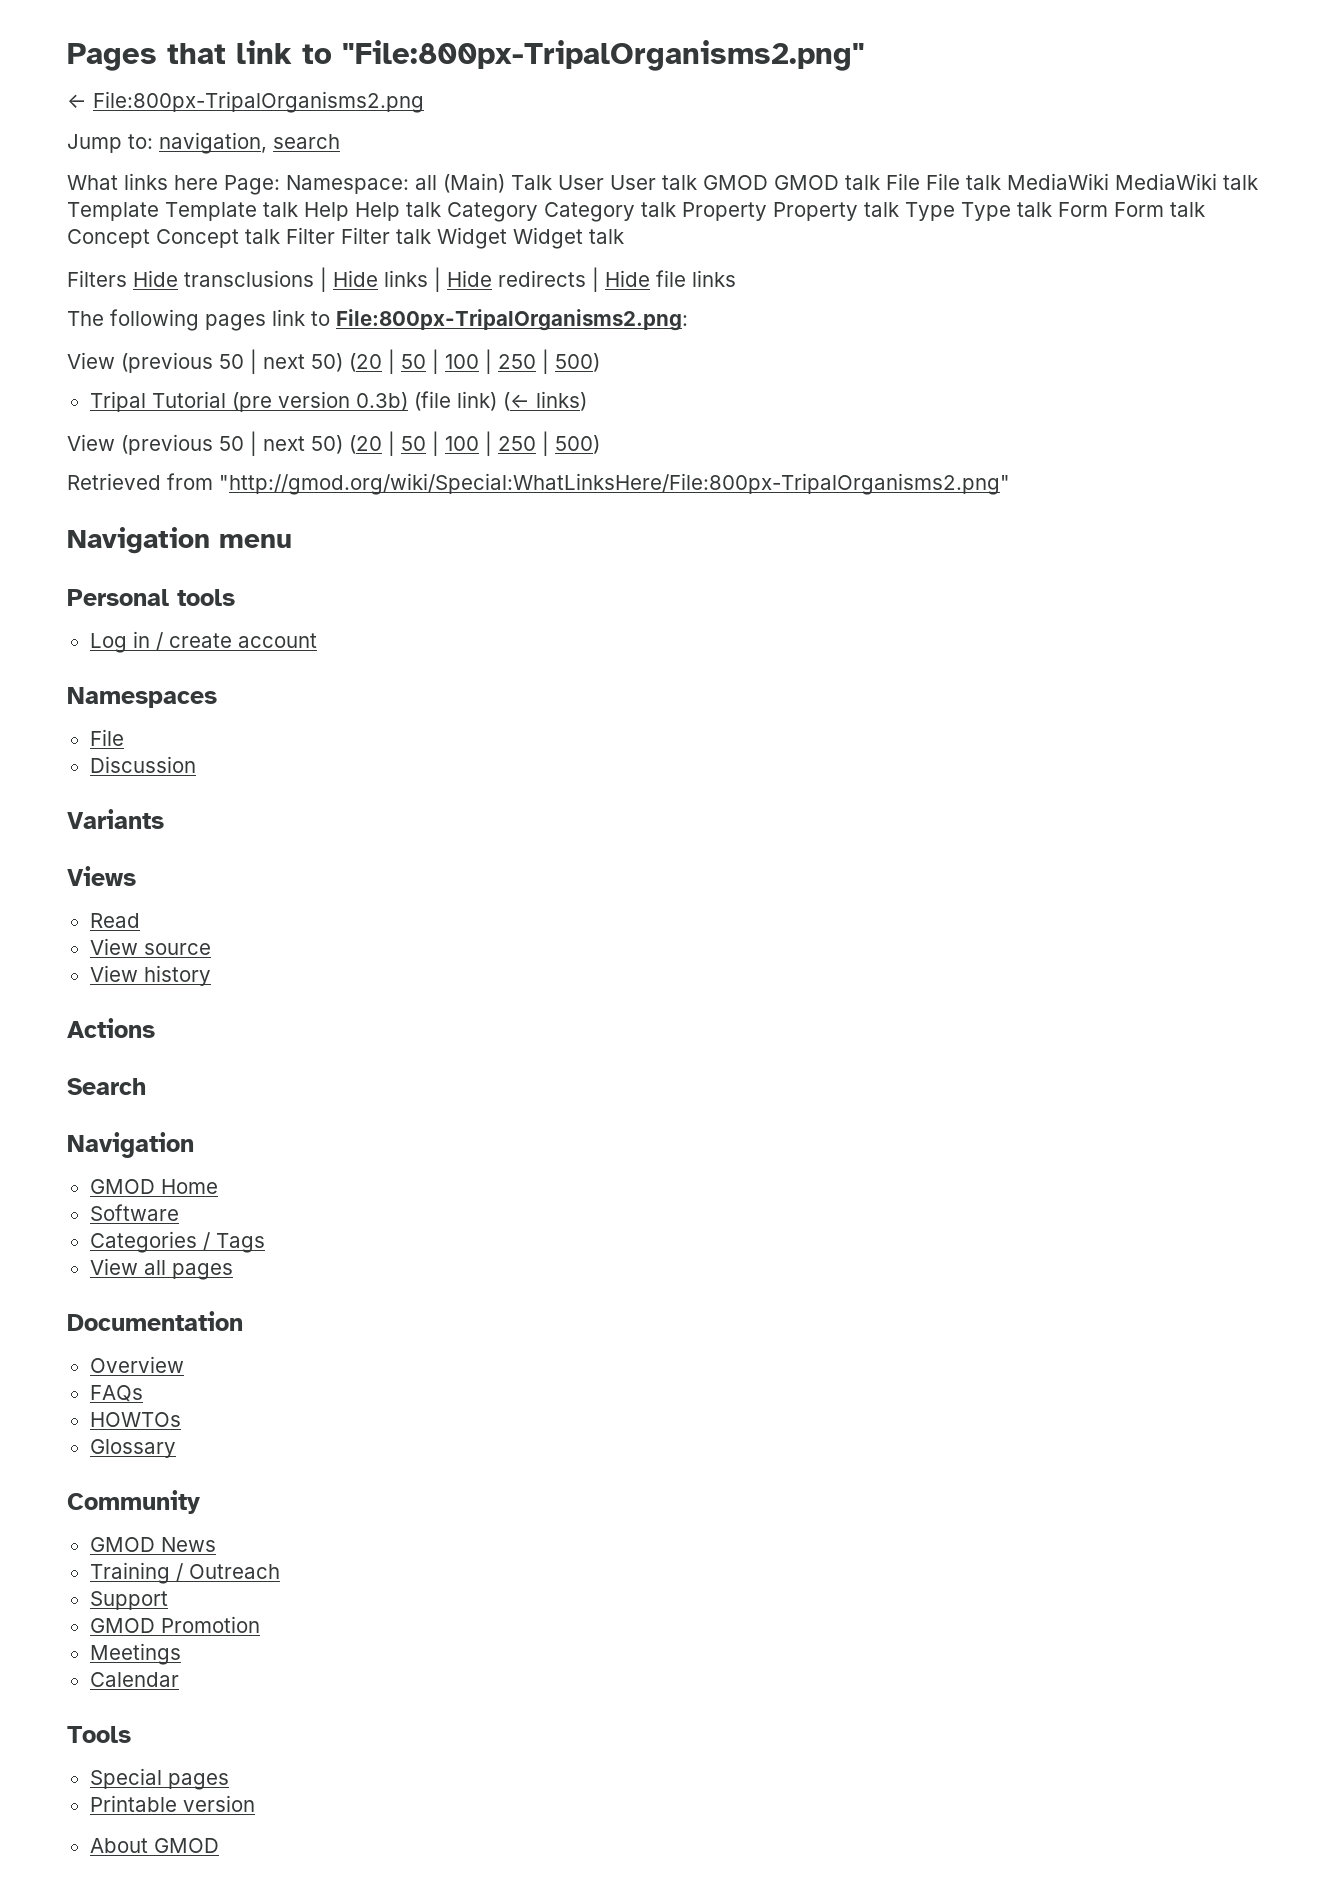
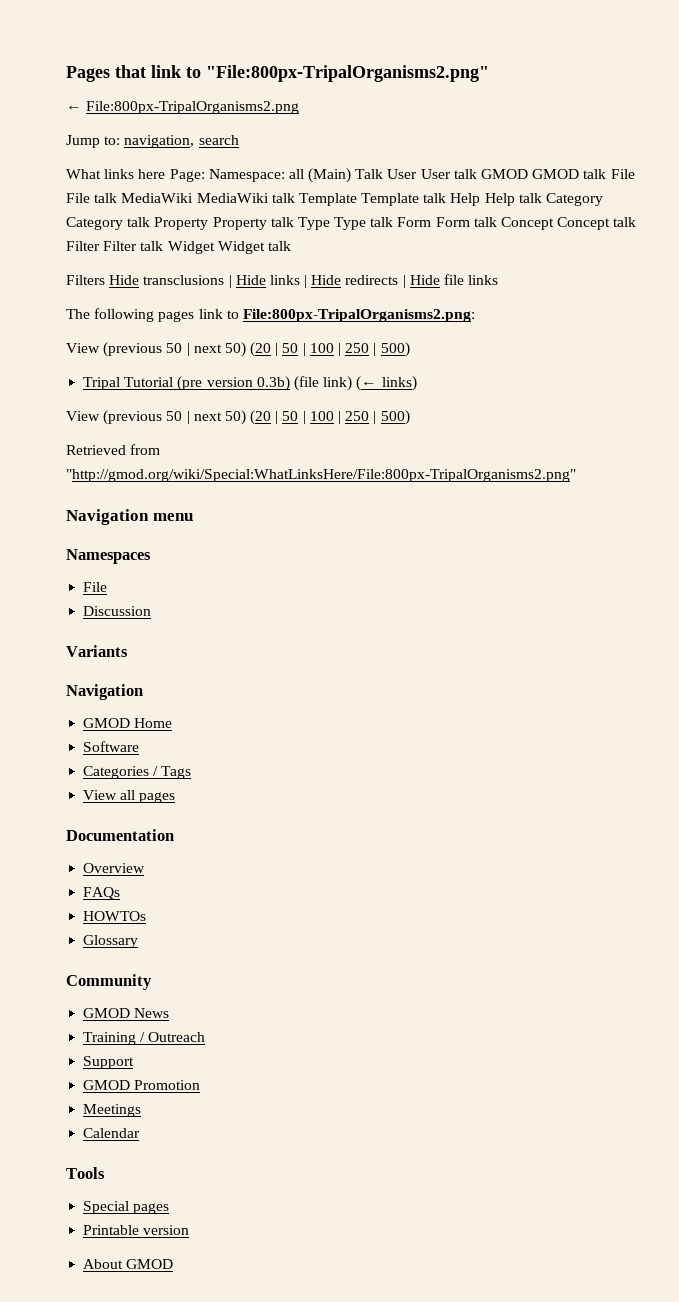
[67,589,235,606] [89,631,317,653] [67,687,217,708] [89,729,124,746] [89,756,196,773] [67,809,164,829] [67,866,136,886] [89,913,140,928] [89,938,211,955] [89,965,211,986] [67,1018,155,1038] [67,1078,146,1095] Personal tools // Log in / create account // Namespaces // File // Discussion // Variants // Views // Read // View source // View history // Actions // Search -> [66,549,151,564] [83,582,108,592] [83,606,152,616] [66,645,128,657] Namespaces // File // Discussion // Variants

